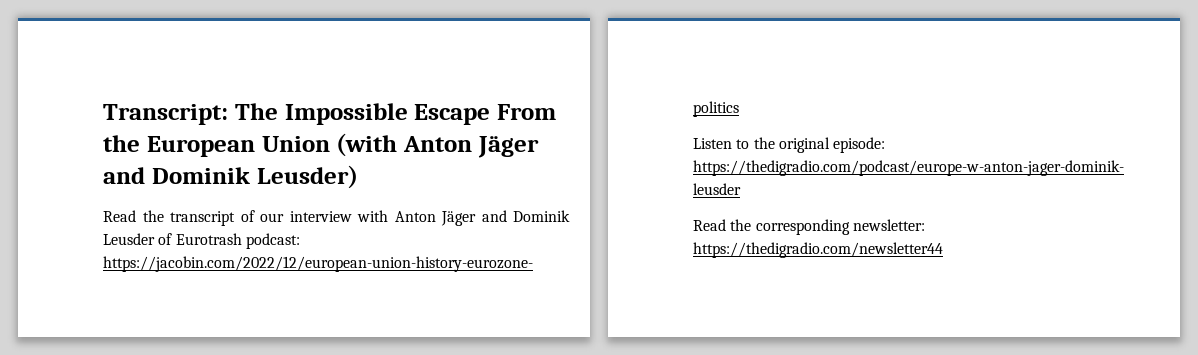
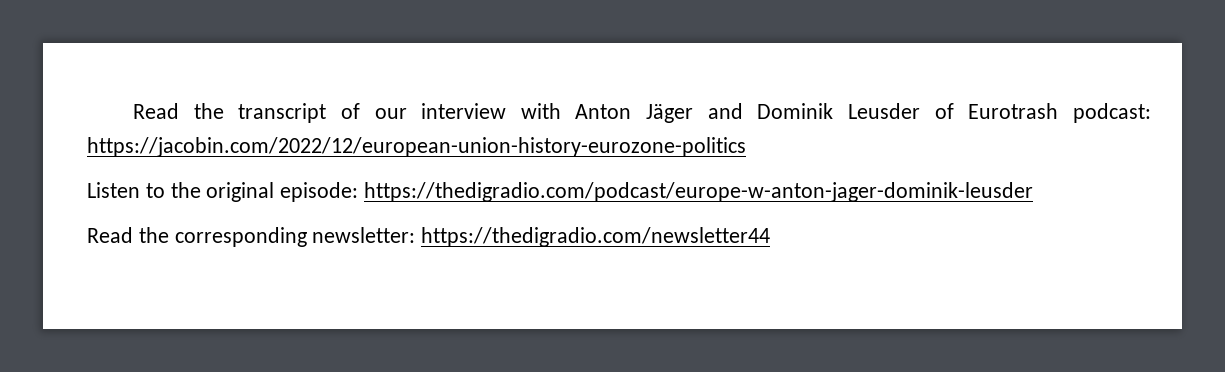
[103,103,556,125] [103,133,539,158] [103,165,358,189] Transcript: The Impossible Escape From the European Union (with Anton Jäger and Dominik Leusder) // -> (132, 111) none

